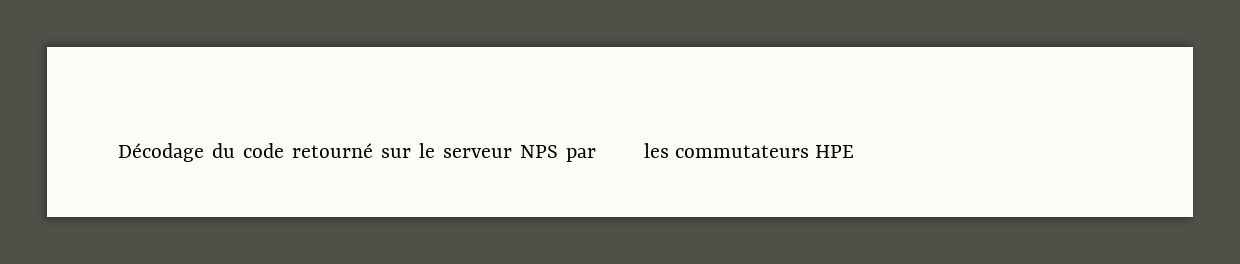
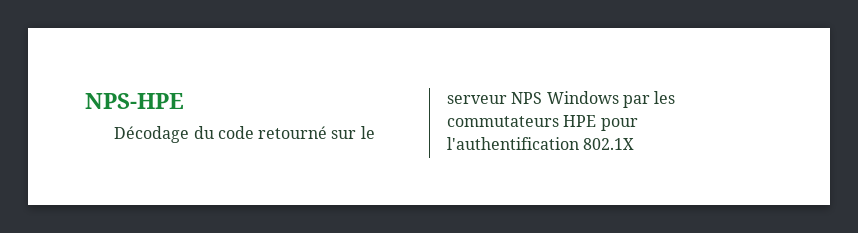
(118, 152) none -> [85,93,184,109] NPS-HPE //
(558, 151) none -> [546,91,619,104] Windows
(855, 151) none -> [600,118,638,131] [447,137,635,150] pour l'authentification 802.1X

